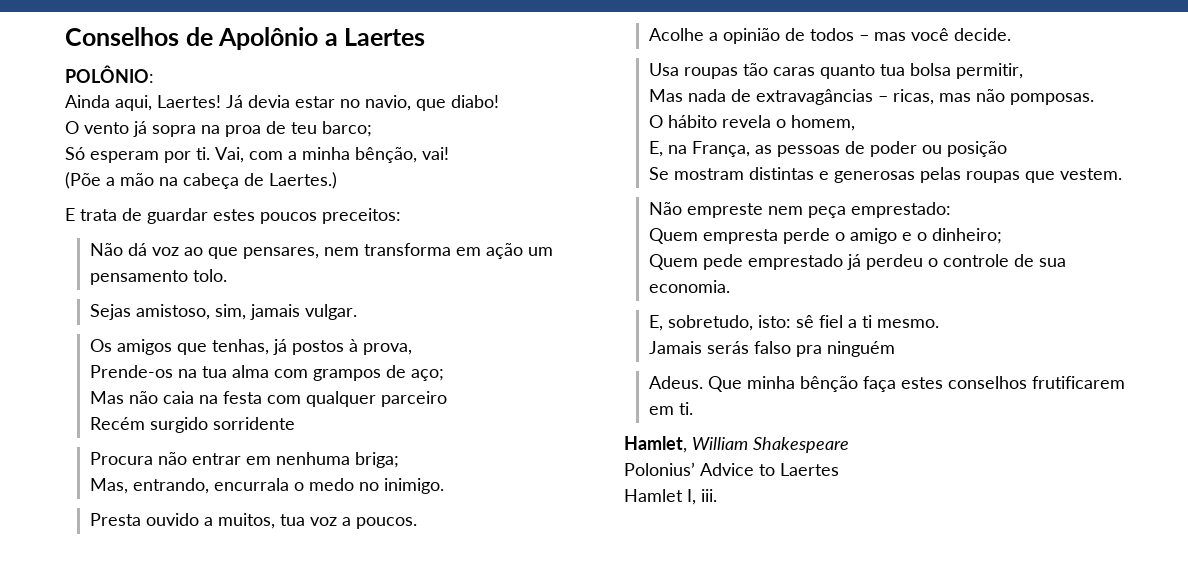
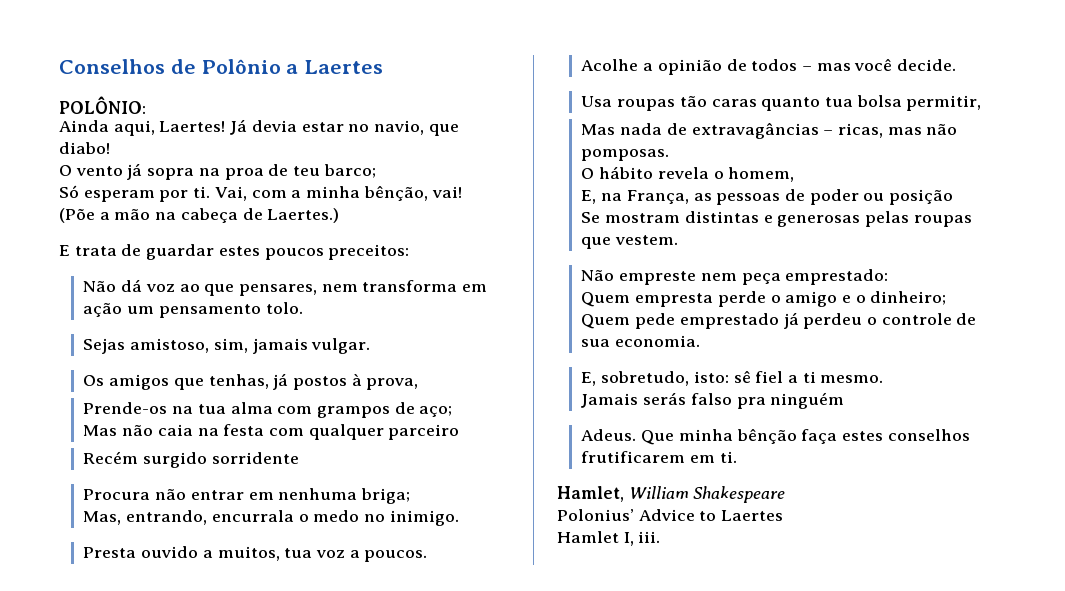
[218,27,319,50] Apolônio -> [201,59,281,74] Polônio

